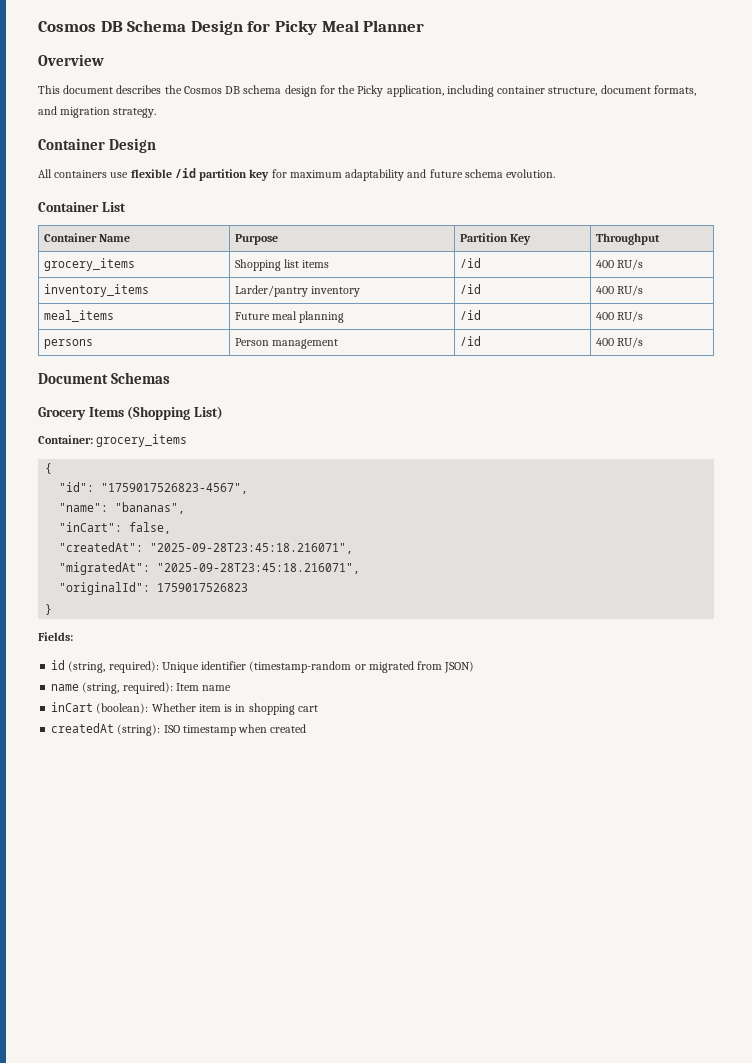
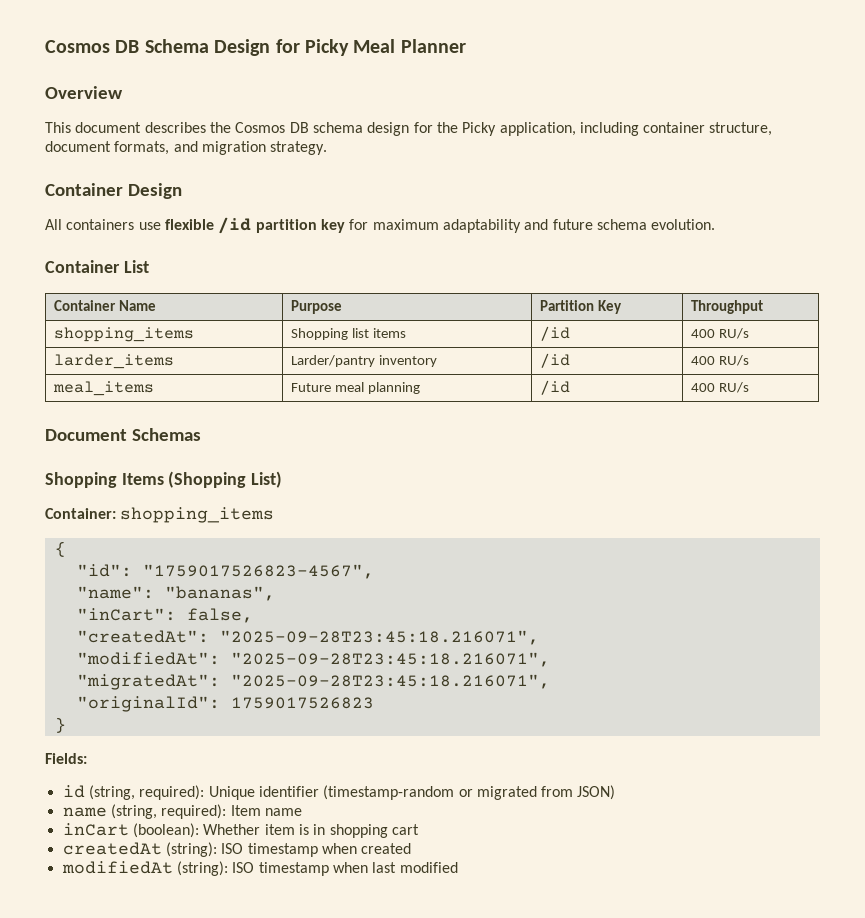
[43,258,135,271] grocery_items -> [54,327,195,342] shopping_items
[43,284,149,297] inventory_items -> [54,354,175,369] larder_items
[43,339,93,349] [234,338,338,349] [459,336,481,346] [595,337,643,348] // persons | Person management | /id | 400 RU/s -> (749, 387) none
[38,407,86,420] Grocery -> [45,472,117,488] Shopping
[96,434,188,447] grocery_items -> [120,507,275,523] shopping_items
(354, 548) none -> [76,652,550,667] // "modifiedAt": "2025-09-28T23:45:18.216071",
(307, 728) none -> [61,861,458,876] // modifiedAt (string): ISO timestamp when last modified

